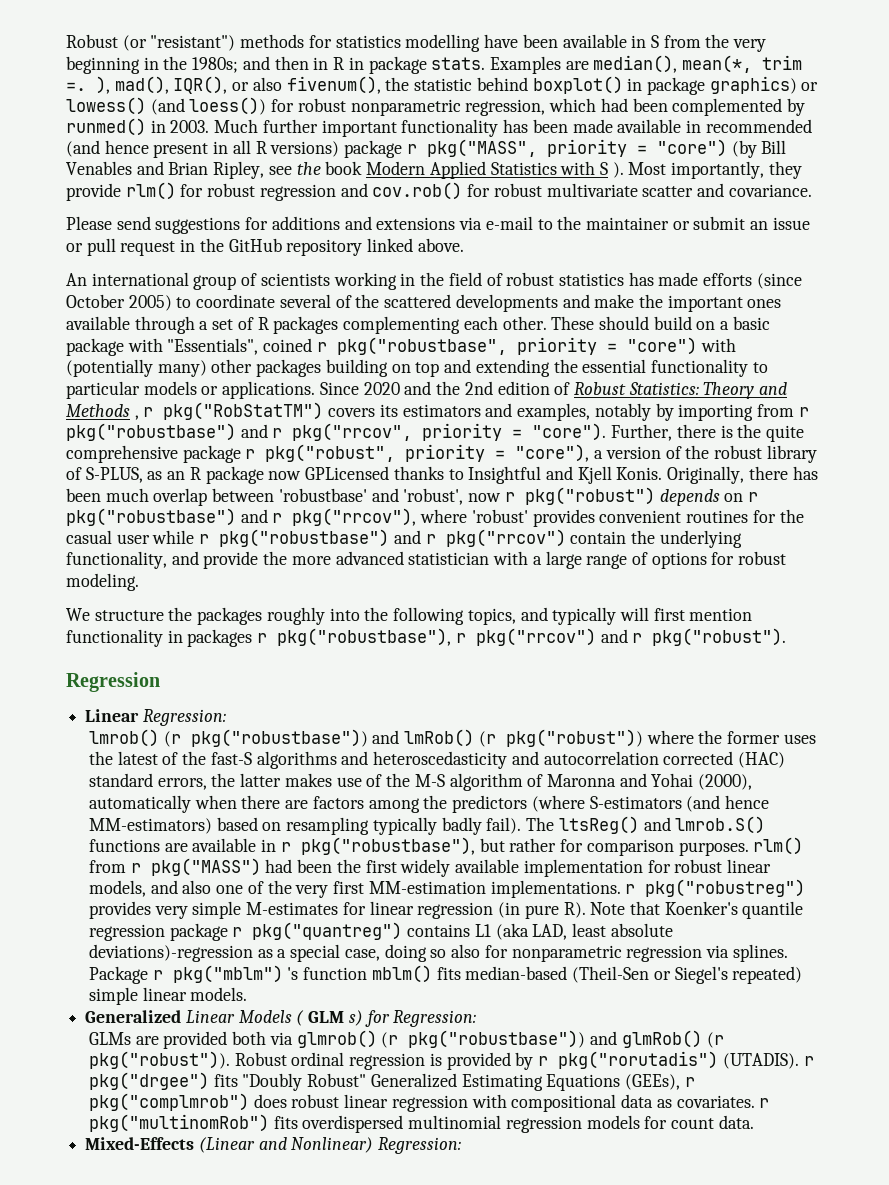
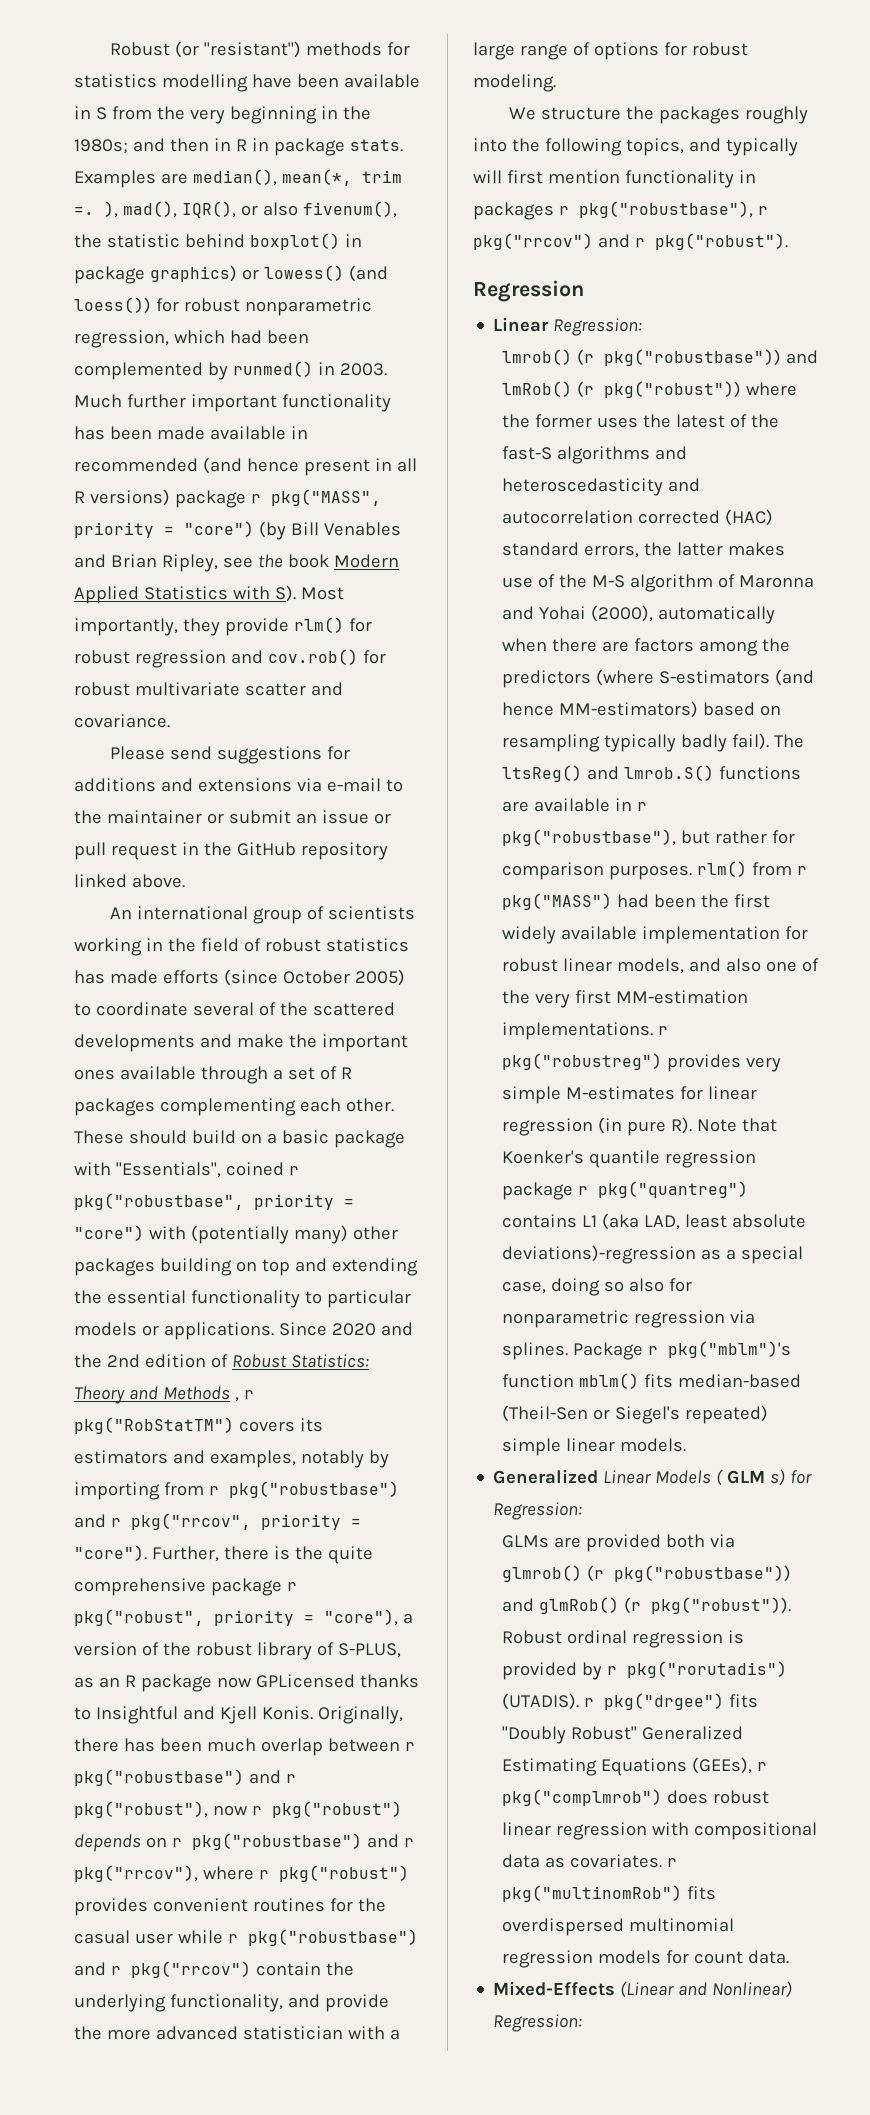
[599,162,624,178] S ). -> [274,585,296,602] S).
[278,488,464,505] 'robustbase' and 'robust', -> [404,1742,415,1751] [74,1769,296,1786] [74,1801,208,1818] r pkg("robustbase") and r pkg("robust"),
[471,509,528,523] 'robust' -> [258,1865,409,1882] r pkg("robust")
[172,965,299,983] pkg("mblm") 's -> [668,1341,792,1358] pkg("mblm")'s

